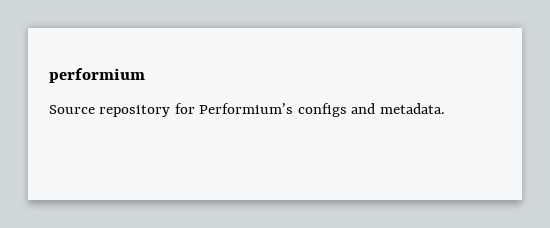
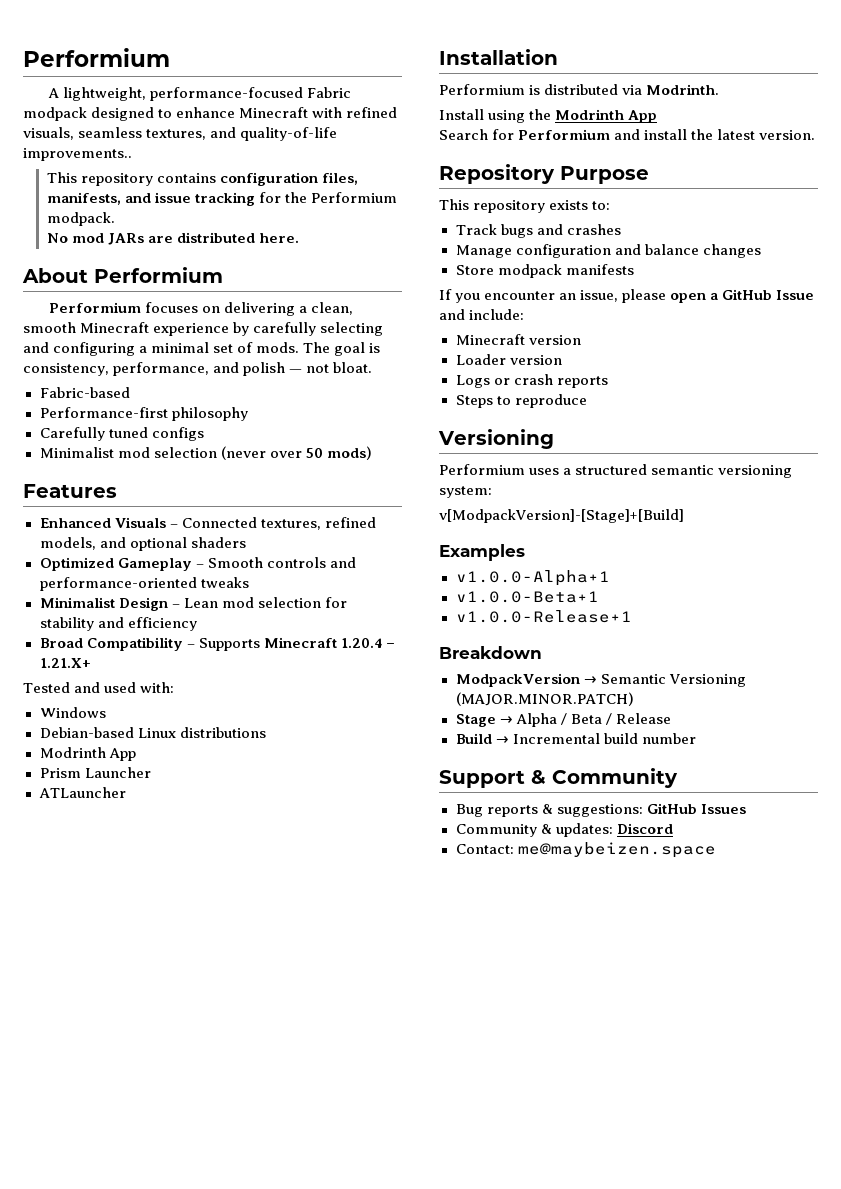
[49,68,145,83] [49,103,445,117] performium // Source repository for Performium’s configs and metadata. -> [23,48,170,67] [48,87,352,101] [23,107,398,121] [23,127,338,141] [23,148,132,161] [46,172,359,186] [46,192,398,206] [46,212,115,226] [46,232,300,245] [22,267,223,283] [49,302,354,316] [23,322,384,336] [23,342,381,356] [23,362,373,376] [39,387,130,398] [39,407,248,421] [39,427,204,441] [39,446,372,460] [23,484,117,498] [39,517,376,530] [39,537,246,551] [39,557,356,571] [39,577,249,591] [39,597,347,611] [39,617,197,631] [39,637,395,651] [39,658,91,668] [23,682,175,693] [39,707,106,718] [39,727,266,738] [39,747,136,761] [39,767,151,778] [38,787,126,798] [439,49,558,65] [439,84,720,95] [439,109,658,123] [439,129,816,140] [439,164,649,184] [439,199,611,213] [455,224,621,238] [455,244,761,258] [455,264,634,278] [439,289,815,303] [439,309,525,320] [455,334,581,345] [455,354,562,365] [455,374,608,388] [455,394,587,408] [438,429,554,449] [439,464,793,478] [439,486,492,498] [439,509,684,523] [439,544,525,561] [455,570,610,586] [455,591,599,603] [455,610,632,623] [439,646,542,659] [455,673,746,687] [455,692,634,706] [455,713,671,727] [455,733,696,744] [439,768,678,788] [455,803,746,817] [455,823,673,837] [455,842,716,858] Performium // A lightweight, performance-focused Fabric modpack designed to enhance Minecraft with refined visuals, seamless textures, and quality-of-life improvements.. // This repository contains configuration files, manifests, and issue tracking for the Performium modpack. // No mod JARs are distributed here. // About Performium // Performium focuses on delivering a clean, smooth Minecraft experience by carefully selecting and configuring a minimal set of mods. The goal is consistency, performance, and polish — not bloat. // Fabric-based // Performance-first philosophy // Carefully tuned configs // Minimalist mod selection (never over 50 mods) // Features // Enhanced Visuals – Connected textures, refined models, and optional shaders // Optimized Gameplay – Smooth controls and performance-oriented tweaks // Minimalist Design – Lean mod selection for stability and efficiency // Broad Compatibility – Supports Minecraft 1.20.4 – 1.21.X+ // Tested and used with: // Windows // Debian-based Linux distributions // Modrinth App // Prism Launcher // ATLauncher // Installation // Performium is distributed via Modrinth. // Install using the Modrinth App // Search for Performium and install the latest version. // Repository Purpose // This repository exists to: // Track bugs and crashes // Manage configuration and balance changes // Store modpack manifests // If you encounter an issue, please open a GitHub Issue and include: // Minecraft version // Loader version // Logs or crash reports // Steps to reproduce // Versioning // Performium uses a structured semantic versioning system: // v[ModpackVersion]-[Stage]+[Build] // Examples // v1.0.0-Alpha+1 // v1.0.0-Beta+1 // v1.0.0-Release+1 // Breakdown // ModpackVersion → Semantic Versioning (MAJOR.MINOR.PATCH) // Stage → Alpha / Beta / Release // Build → Incremental build number // Support & Community // Bug reports & suggestions: GitHub Issues // Community & updates: Discord // Contact: me@maybeizen.space

